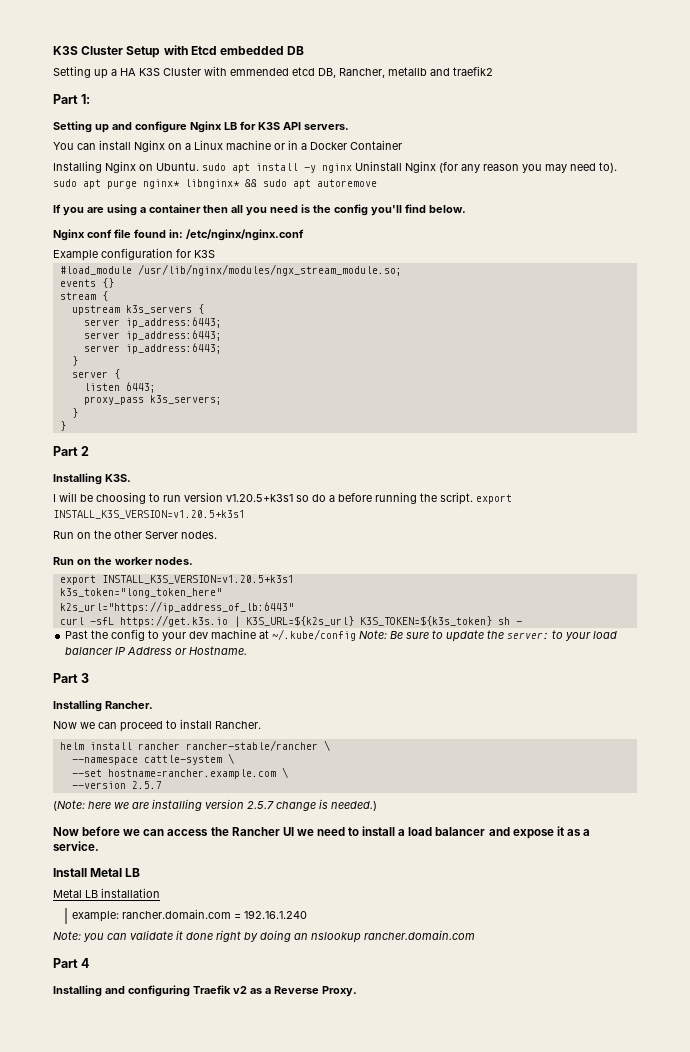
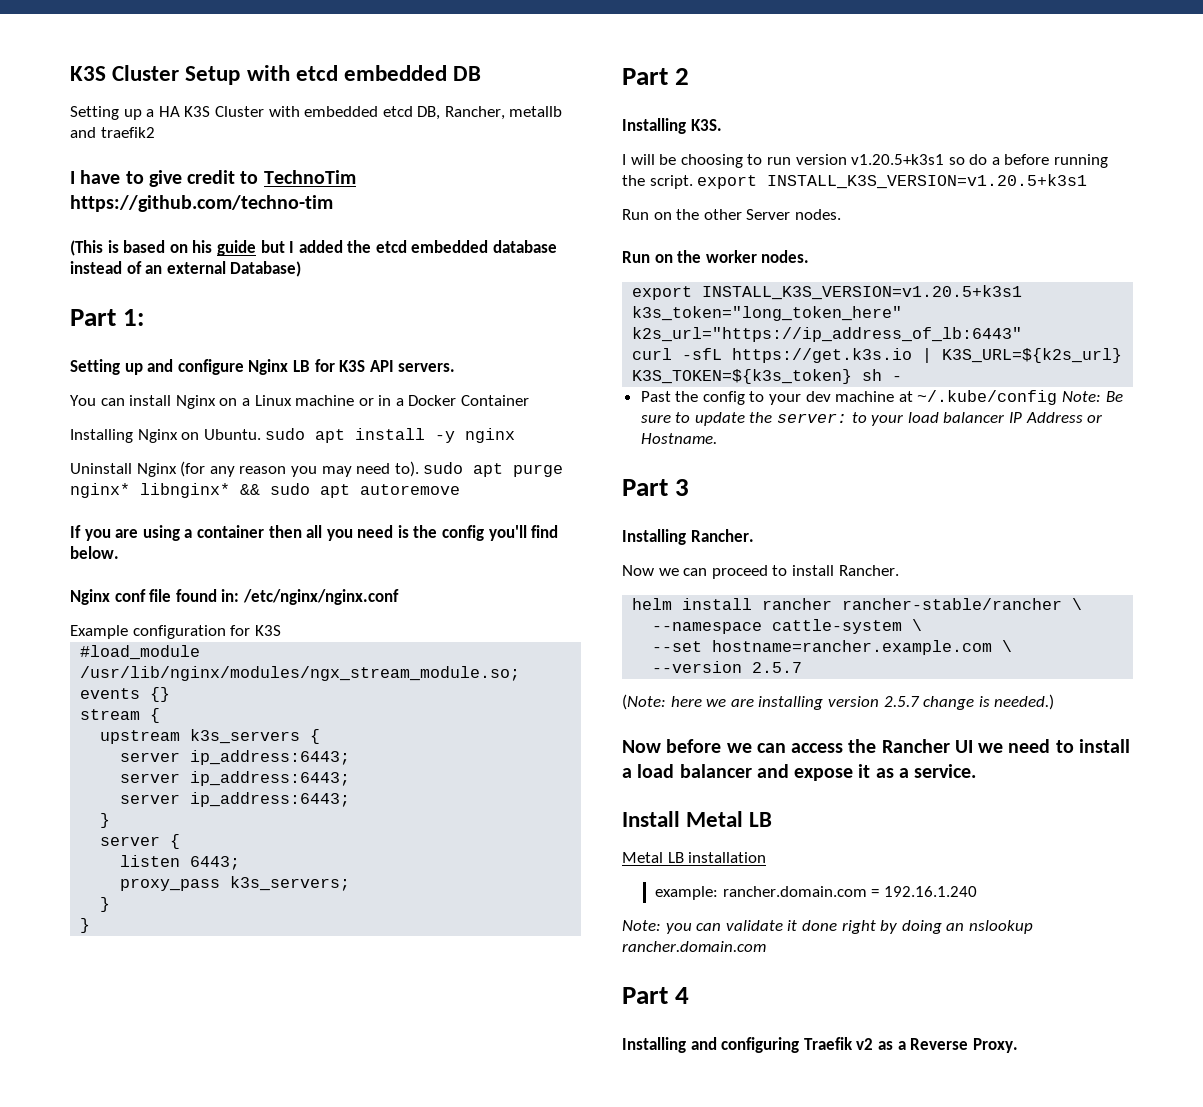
[190,46,217,55] Etcd -> [295,65,338,81] etcd
[230,68,289,76] emmended -> [304,106,379,117] embedded
(493, 71) none -> [70,170,356,187] [70,195,333,212] [70,240,558,256] [70,261,302,277] // I have to give credit to TechnoTim https://github.com/techno-tim // (This is based on his guide but I added the etcd embedded database instead of an external Database)
(352, 168) none -> (516, 435) //

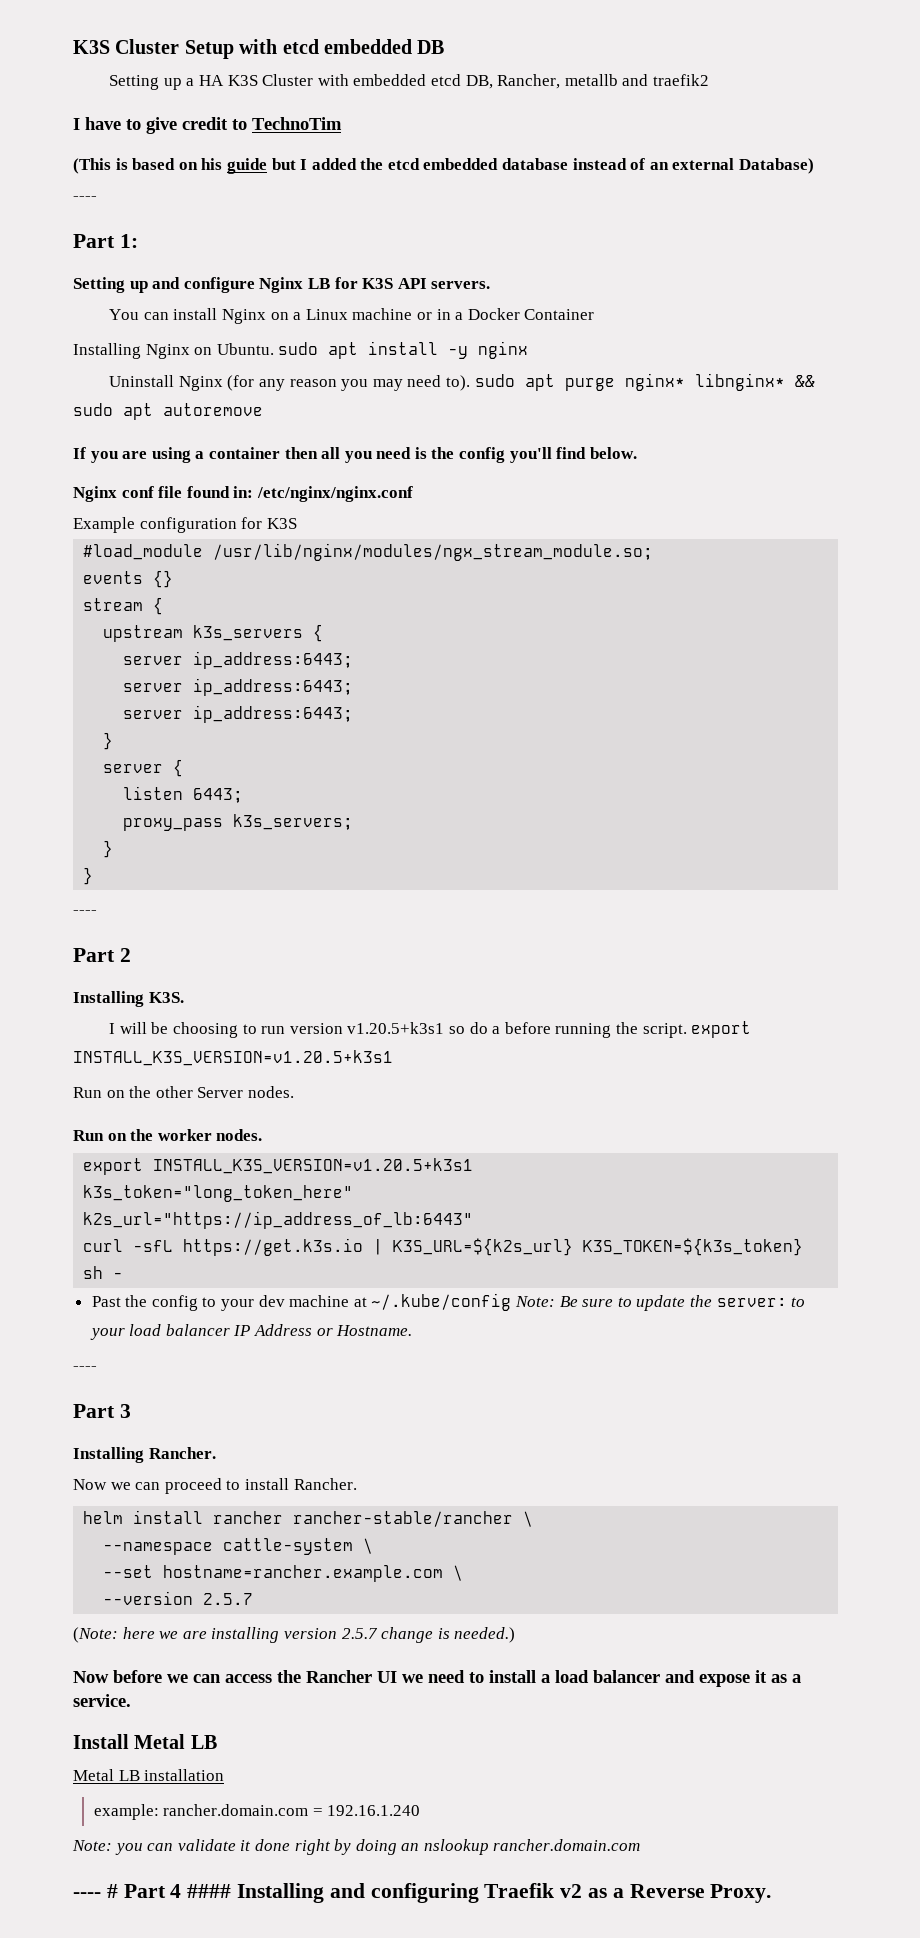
[70,195,333,212] https://github.com/techno-tim -> (342, 123) none
(302, 269) none -> [73,196,97,201] // ----
(91, 925) none -> [73,910,97,915] // ----
(717, 438) none -> [73,1366,97,1371] // ----
(766, 946) none -> [73,1884,118,1898] ---- #
(690, 995) // -> [187,1884,232,1898] ####

